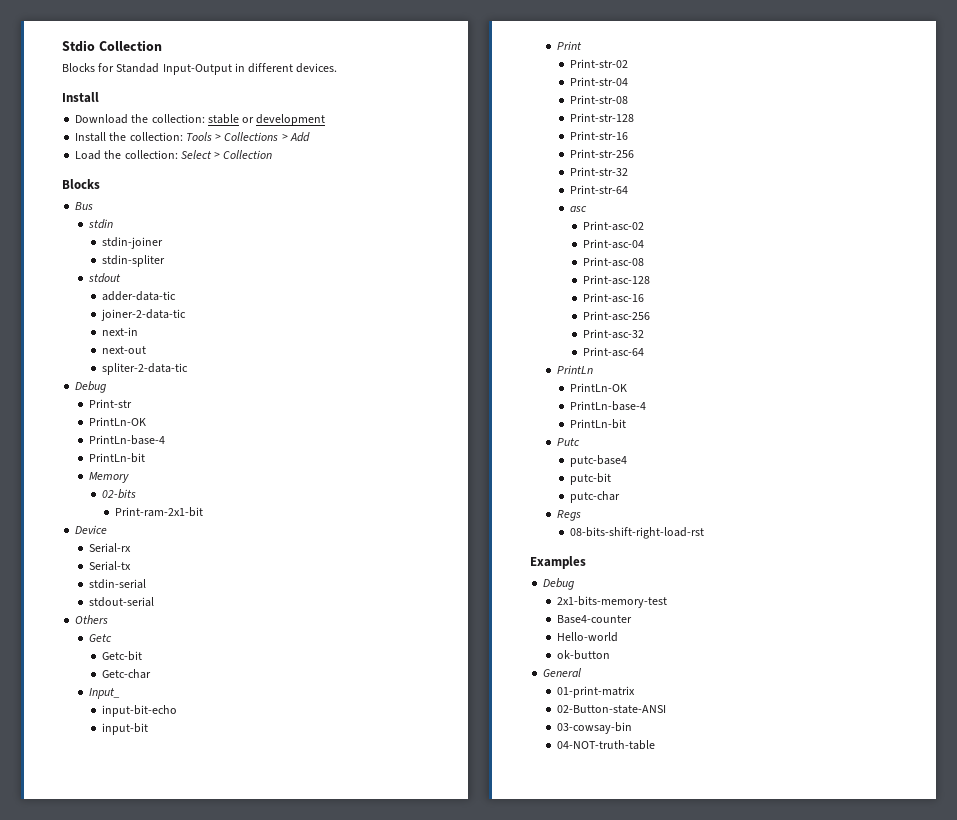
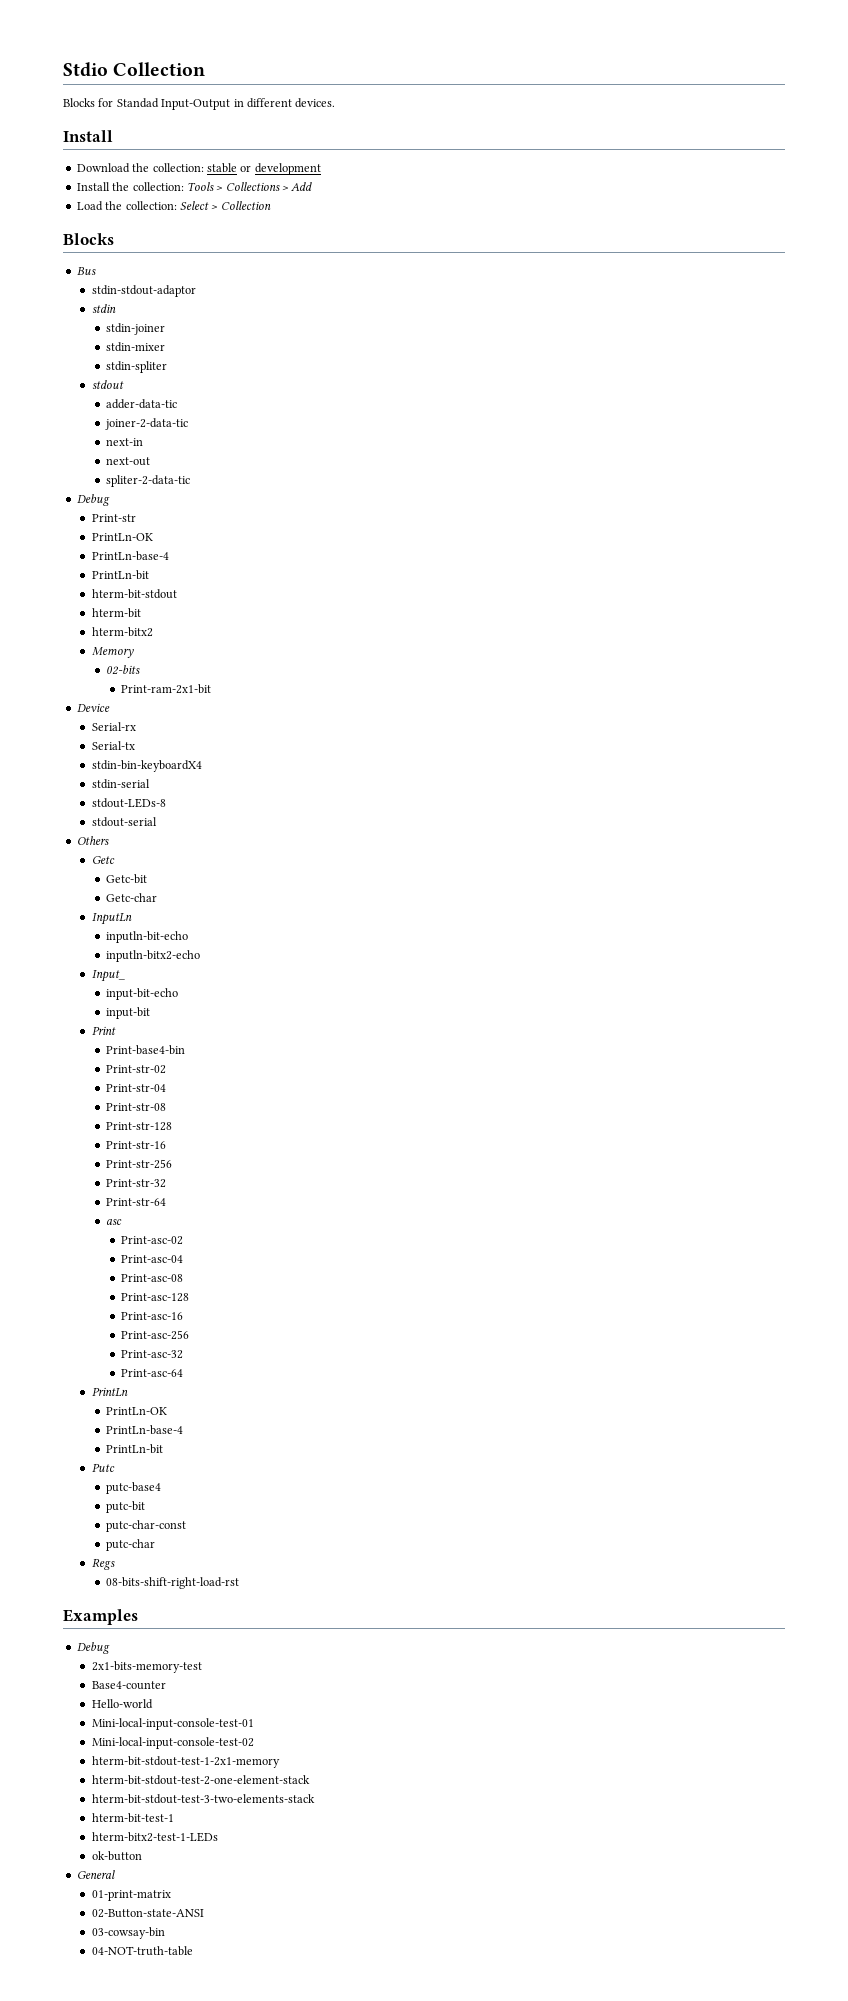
(94, 206) none -> [91,285,196,297] // stdin-stdout-adaptor
(163, 243) none -> [106,342,166,352] // stdin-mixer
(145, 458) none -> [91,589,177,599] [91,608,141,618] [91,627,153,637] // hterm-bit-stdout // hterm-bit // hterm-bitx2
(131, 566) none -> [91,760,202,772] // stdin-bin-keyboardX4
(146, 584) none -> [91,798,166,808] // stdout-LEDs-8
(151, 674) none -> [91,913,132,925] [106,931,189,943] [106,950,201,962] // InputLn // inputln-bit-echo // inputln-bitx2-echo
(582, 45) none -> [106,1045,186,1055] // Print-base4-bin
(611, 479) none -> [106,1520,187,1532] // putc-char-const
(618, 637) none -> [91,1718,254,1730] [91,1737,254,1749] [91,1756,280,1768] [91,1775,310,1785] [91,1794,315,1804] [91,1813,174,1823] [91,1832,218,1842] // Mini-local-input-console-test-01 // Mini-local-input-console-test-02 // hterm-bit-stdout-test-1-2x1-memory // hterm-bit-stdout-test-2-one-element-stack // hterm-bit-stdout-test-3-two-elements-stack // hterm-bit-test-1 // hterm-bitx2-test-1-LEDs

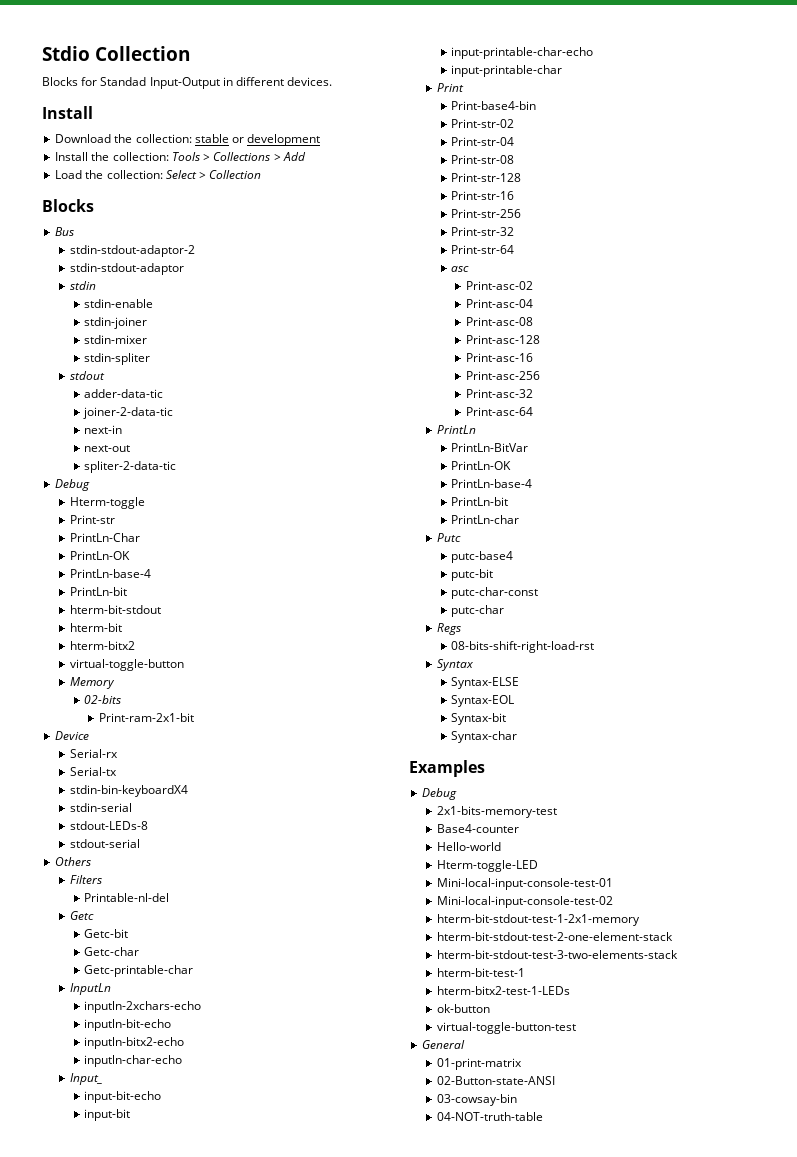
(96, 271) none -> [69,245,195,257] // stdin-stdout-adaptor-2
(116, 308) none -> [84,299,154,308] // stdin-enable
(110, 500) none -> [69,497,145,509] // Hterm-toggle
(136, 518) none -> [69,533,140,542] // PrintLn-Char
(153, 632) none -> [69,659,184,671] // virtual-toggle-button
(109, 840) none -> [69,875,102,884] [84,893,170,902] // Filters // Printable-nl-del
(158, 897) none -> [84,965,194,977] // Getc-printable-char
(132, 919) none -> [84,1001,202,1013] // inputln-2xchars-echo
(201, 956) none -> [84,1055,183,1067] // inputln-char-echo
(151, 1013) none -> [451,47,594,59] [451,65,563,77] // input-printable-char-echo // input-printable-char
[106,1407,168,1415] [106,1425,184,1435] [106,1444,164,1454] // PrintLn-OK // PrintLn-base-4 // PrintLn-bit -> [451,443,529,452] [451,461,512,470] [451,479,533,488] [451,497,509,506] [451,515,520,524] // PrintLn-BitVar // PrintLn-OK // PrintLn-base-4 // PrintLn-bit // PrintLn-char
(240, 1583) none -> [436,659,474,671] [451,677,520,689] [451,695,515,707] [451,713,507,725] [451,731,518,743] // Syntax // Syntax-ELSE // Syntax-EOL // Syntax-bit // Syntax-char
(153, 1704) none -> [436,860,538,872] // Hterm-toggle-LED
(142, 1856) none -> [436,1022,576,1034] // virtual-toggle-button-test

